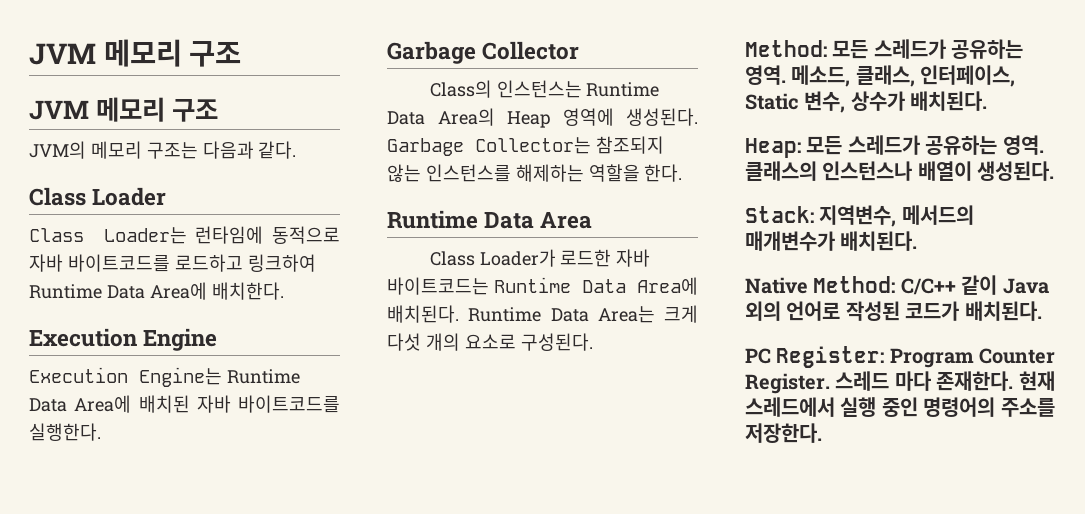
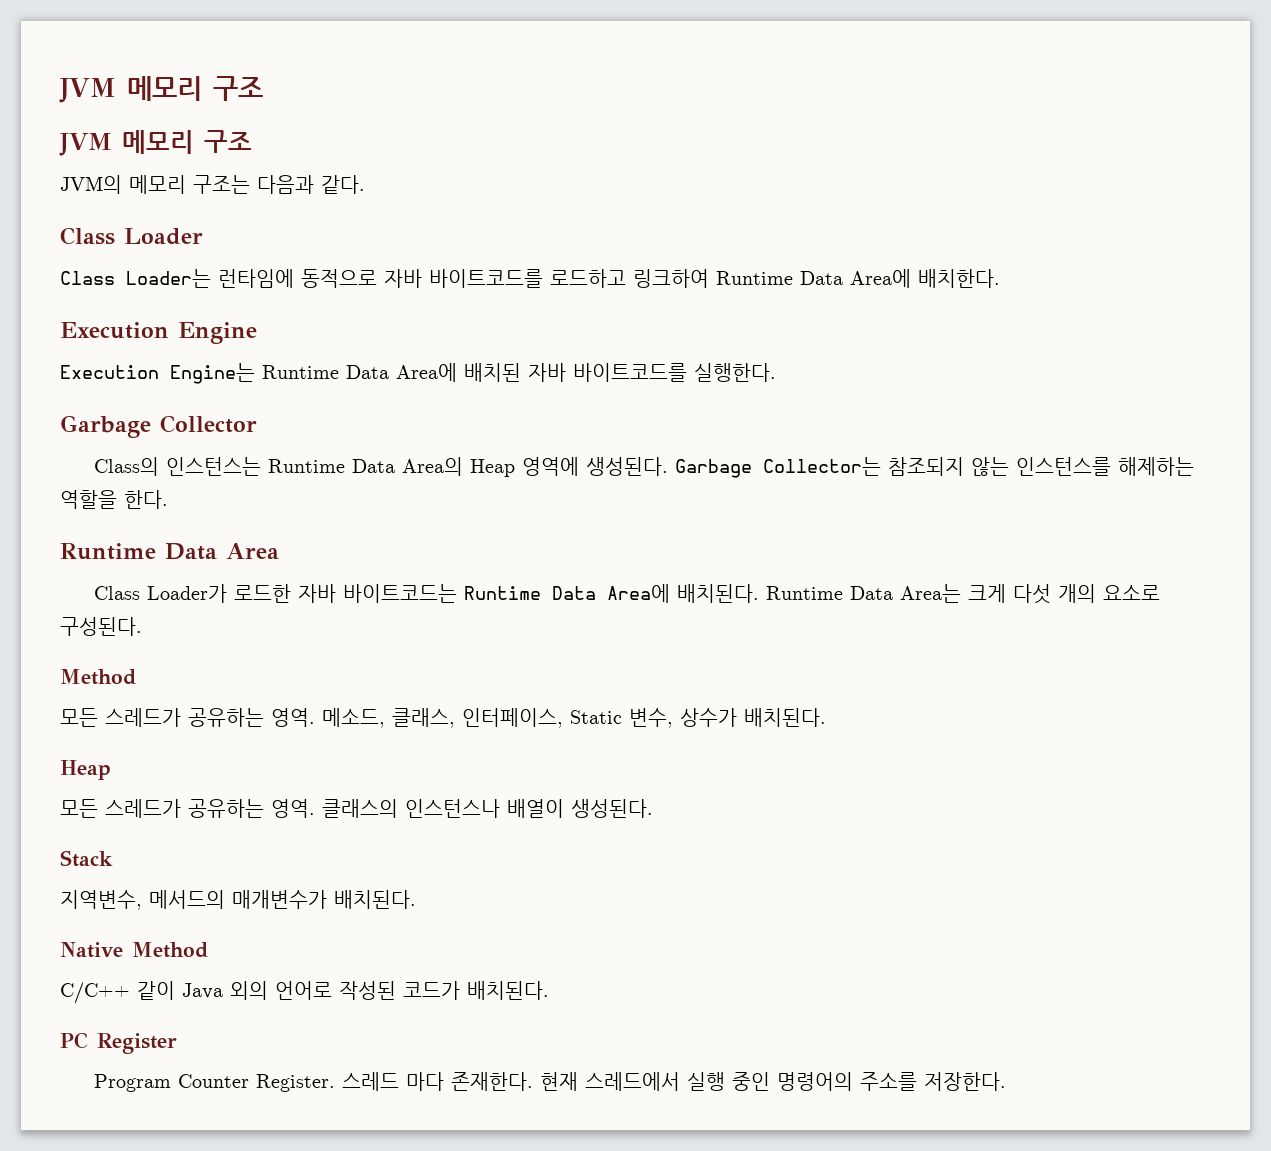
[745,40,827,57] Method: -> [60,669,136,685] Method //
[745,138,801,158] Heap: -> [60,760,111,780] Heap //
[745,206,814,223] Stack: -> [60,850,113,867] Stack //
[813,276,896,293] Method: -> [132,942,208,958] Method //
[776,346,885,368] Register: -> [97,1033,177,1054] Register //

